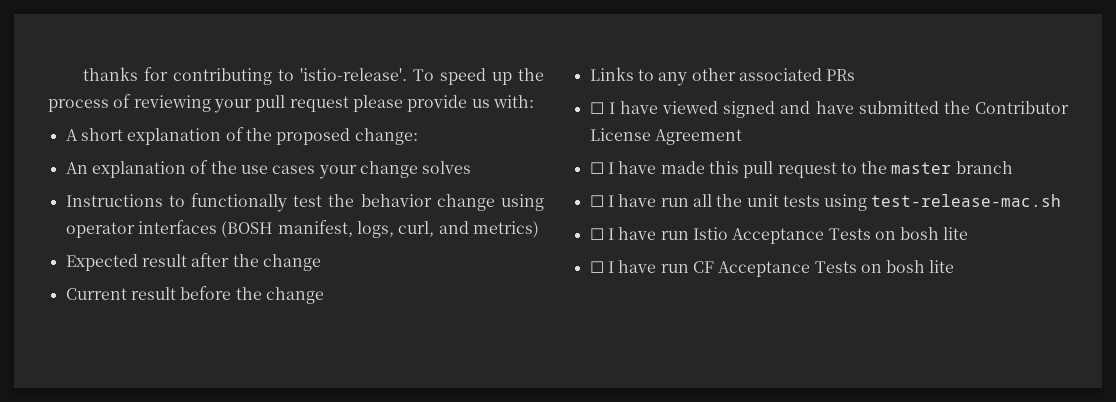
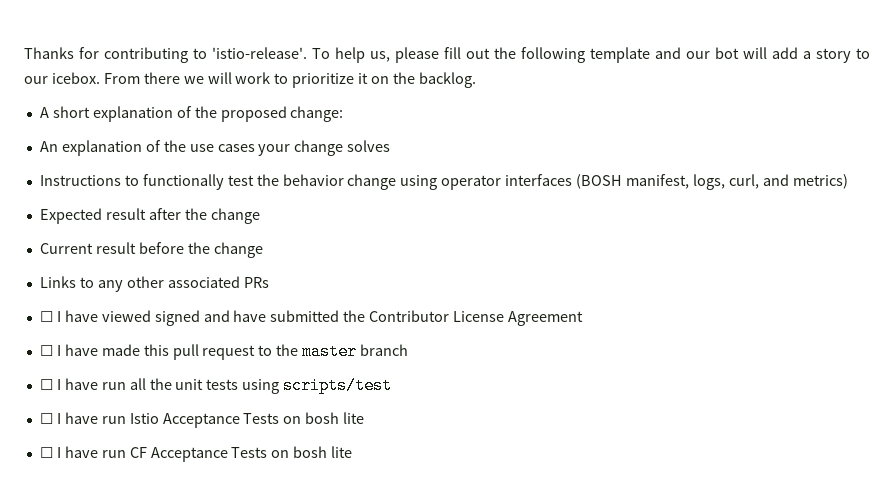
[83,67,139,81] thanks -> [24,47,74,59] Thanks
[440,68,544,85] [48,94,534,113] speed up the process of reviewing your pull request please provide us with: -> [335,47,870,63] [24,72,476,88] help us, please fill out the following template and our bot will add a story to our icebox. From there we will work to prioritize it on the backlog.
[871,194,1062,207] test-release-mac.sh -> [283,377,393,394] scripts/test

